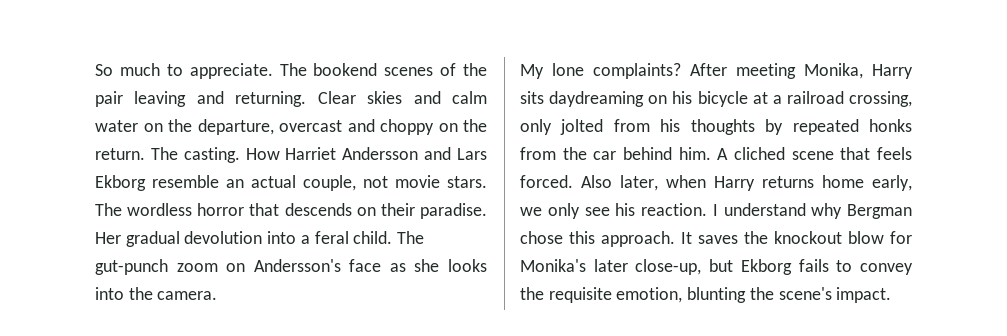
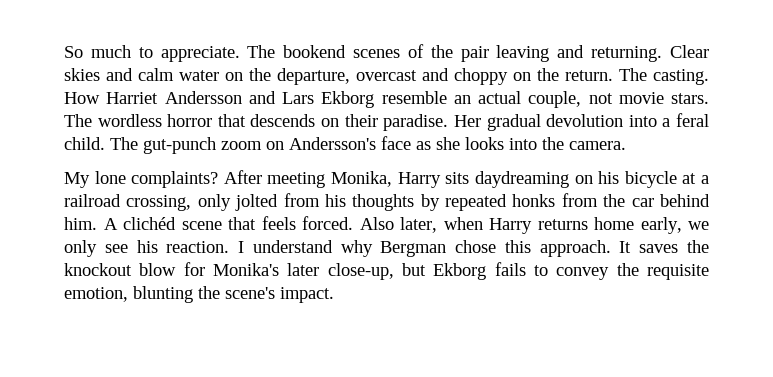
[734,147,785,160] cliched -> [123,217,176,230] clichéd

